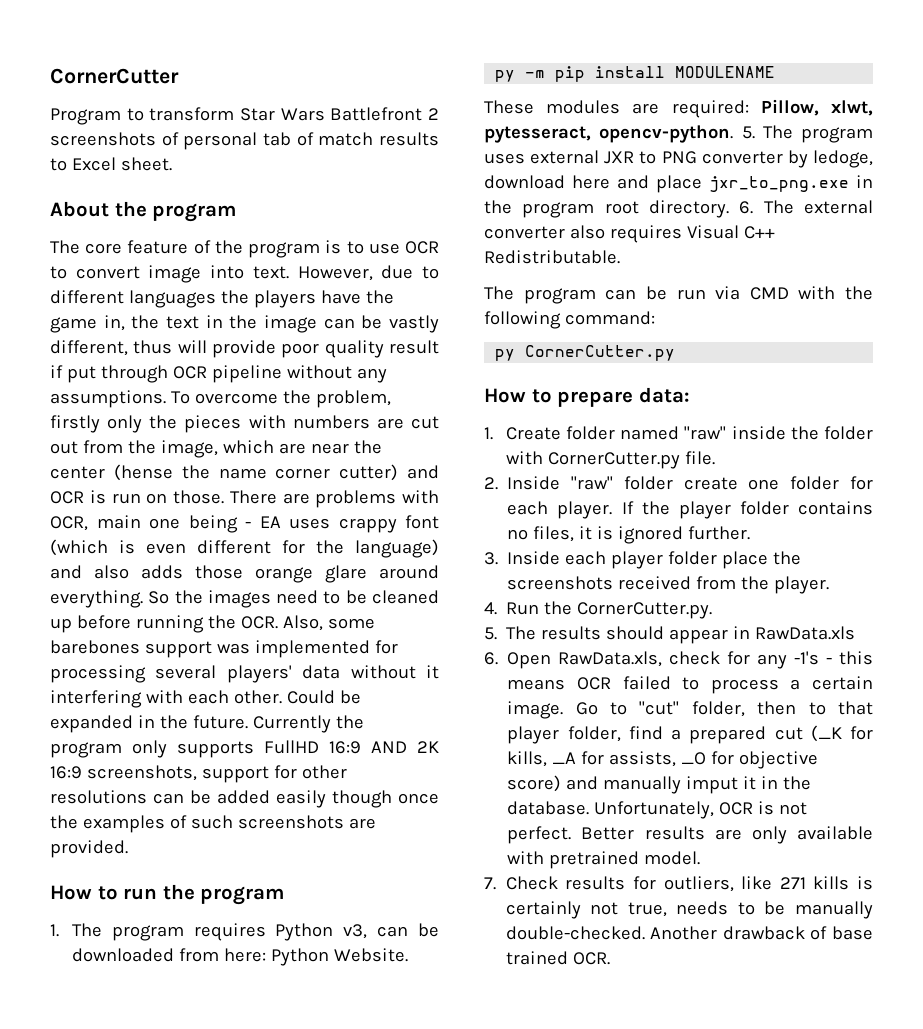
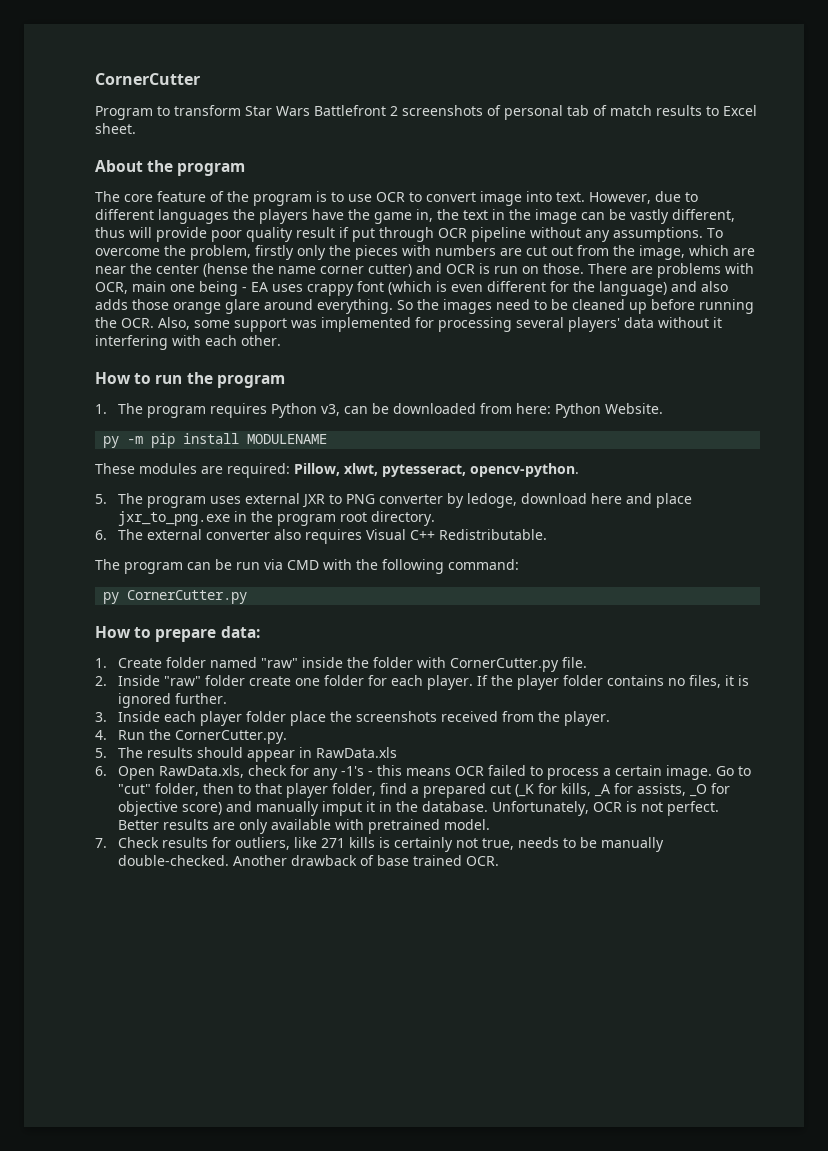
[50,640,140,654] barebones -> (230, 324) none
[286,690,361,704] [50,715,364,733] [50,740,439,758] [50,765,347,783] [50,790,439,808] [50,815,376,833] [50,840,128,858] Could be expanded in the future. Currently the program only supports FullHD 16:9 AND 2K 16:9 screenshots, support for other resolutions can be added easily though once the examples of such screenshots are provided. -> (281, 340) none
(734, 134) none -> (579, 470) //
(729, 209) none -> (435, 518) //

